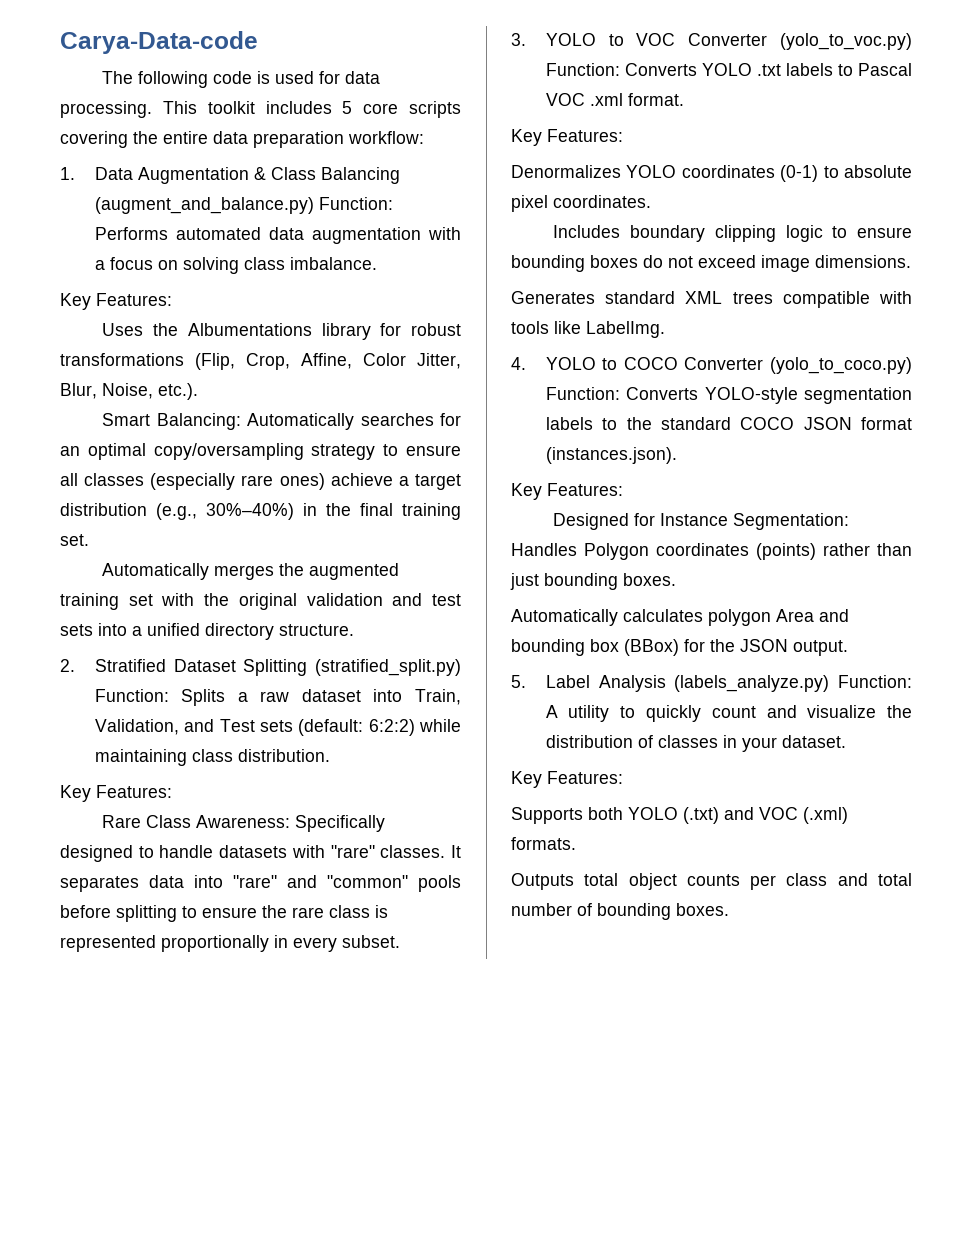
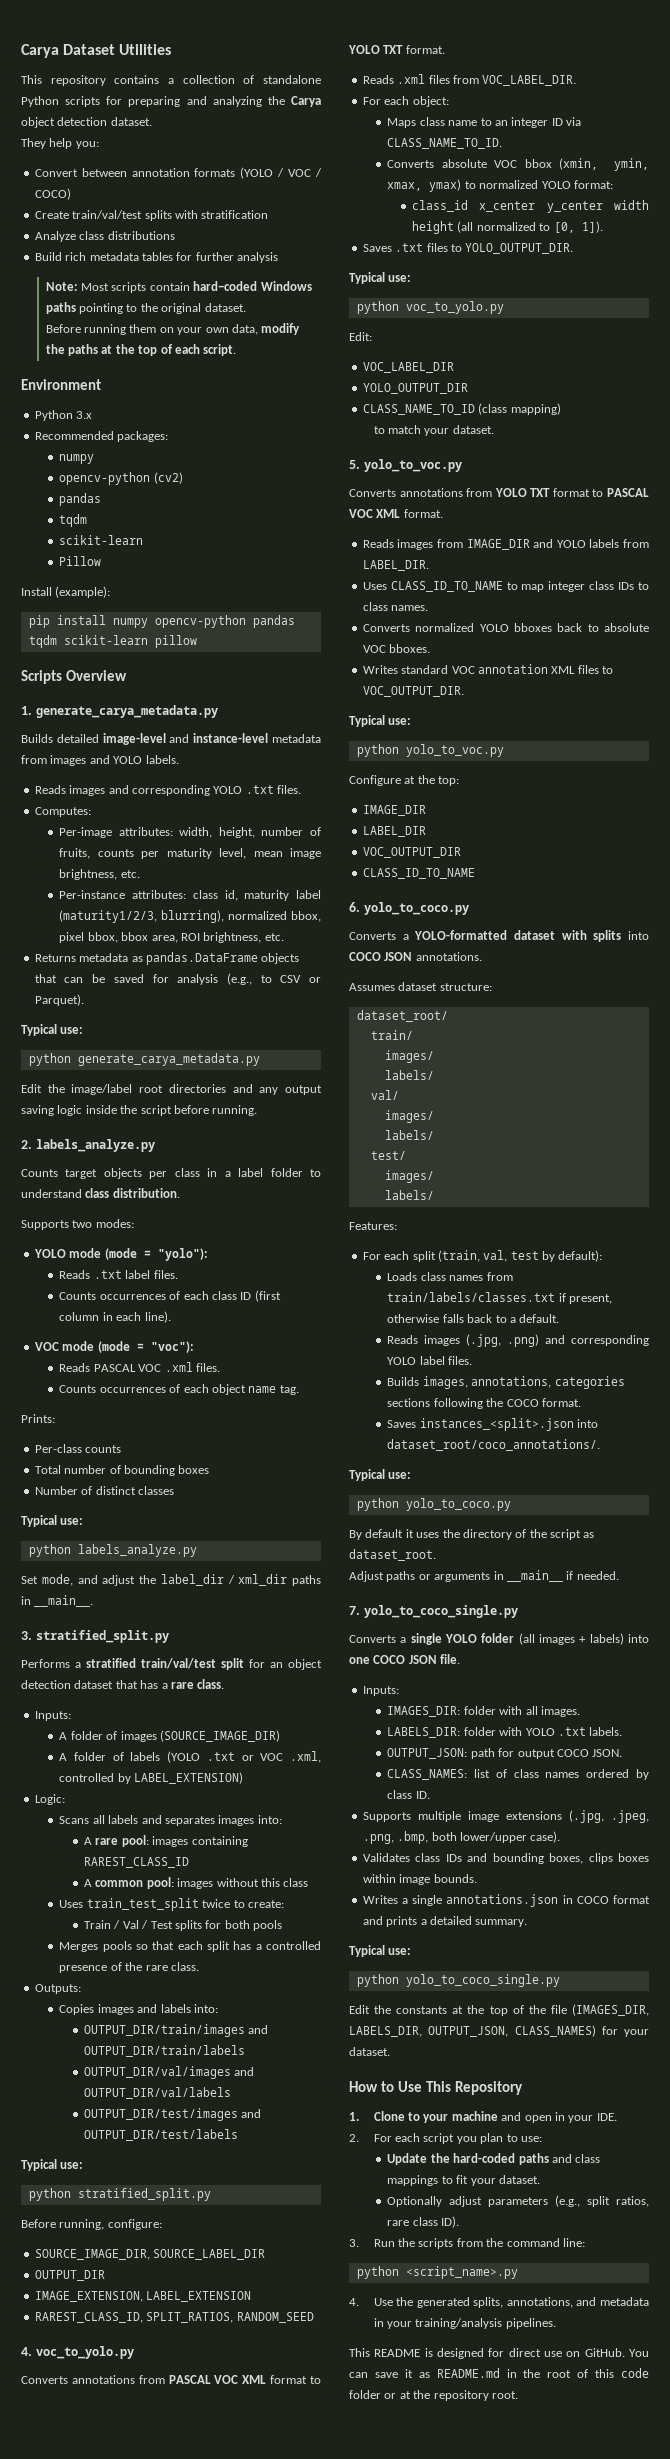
[60,31,258,54] [102,71,381,88] [60,101,461,118] [60,131,424,148] [60,167,400,184] [94,197,393,214] [94,227,461,244] [94,257,377,274] [60,293,172,310] [102,323,461,340] [60,353,461,370] [60,383,198,400] [102,413,462,430] [60,443,461,460] [60,473,462,490] [60,503,461,520] [60,534,89,546] [102,563,400,580] [60,593,462,610] [60,623,354,640] [60,659,461,676] [94,689,462,706] [94,719,461,736] [94,749,330,766] [60,785,172,802] [102,815,386,832] [60,845,462,862] [60,875,461,892] [60,905,388,922] [60,935,400,952] [511,33,912,50] [545,63,912,76] [545,93,684,106] [511,129,623,146] [511,165,912,182] [511,195,651,212] [553,225,912,242] [511,255,911,272] [511,291,912,308] [511,321,665,338] [511,357,912,374] [545,387,912,404] [545,417,912,430] [545,447,677,464] [511,483,623,500] [553,513,850,530] [511,543,912,560] [510,573,676,590] [511,609,849,626] [511,639,848,656] [511,675,912,692] [545,705,912,722] [545,735,846,752] [511,771,623,788] [511,807,848,824] [511,837,576,850] [511,873,912,890] [511,903,729,920] Carya-Data-code // The following code is used for data processing. This toolkit includes 5 core scripts covering the entire data preparation workflow: // 1. Data Augmentation & Class Balancing (augment_and_balance.py) Function: Performs automated data augmentation with a focus on solving class imbalance. // Key Features: // Uses the Albumentations library for robust transformations (Flip, Crop, Affine, Color Jitter, Blur, Noise, etc.). // Smart Balancing: Automatically searches for an optimal copy/oversampling strategy to ensure all classes (especially rare ones) achieve a target distribution (e.g., 30%–40%) in the final training set. // Automatically merges the augmented training set with the original validation and test sets into a unified directory structure. // 2. Stratified Dataset Splitting (stratified_split.py) Function: Splits a raw dataset into Train, Validation, and Test sets (default: 6:2:2) while maintaining class distribution. // Key Features: // Rare Class Awareness: Specifically designed to handle datasets with "rare" classes. It separates data into "rare" and "common" pools before splitting to ensure the rare class is represented proportionally in every subset. // 3. YOLO to VOC Converter (yolo_to_voc.py) Function: Converts YOLO .txt labels to Pascal VOC .xml format. // Key Features: // Denormalizes YOLO coordinates (0-1) to absolute pixel coordinates. // Includes boundary clipping logic to ensure bounding boxes do not exceed image dimensions. // Generates standard XML trees compatible with tools like LabelImg. // 4. YOLO to COCO Converter (yolo_to_coco.py) Function: Converts YOLO-style segmentation labels to the standard COCO JSON format (instances.json). // Key Features: // Designed for Instance Segmentation: Handles Polygon coordinates (points) rather than just bounding boxes. // Automatically calculates polygon Area and bounding box (BBox) for the JSON output. // 5. Label Analysis (labels_analyze.py) Function: A utility to quickly count and visualize the distribution of classes in your dataset. // Key Features: // Supports both YOLO (.txt) and VOC (.xml) formats. // Outputs total object counts per class and total number of bounding boxes. -> [21,44,172,58] [21,75,321,86] [21,96,321,107] [21,117,152,128] [21,138,99,149] [34,167,323,179] [34,188,71,200] [34,210,269,221] [34,231,175,242] [34,252,278,263] [45,281,312,293] [45,302,246,314] [45,323,301,335] [45,344,237,356] [21,379,101,390] [34,410,93,421] [34,431,169,442] [59,454,95,464] [59,472,183,485] [59,493,102,506] [59,514,88,527] [59,535,144,545] [59,556,102,566] [21,586,111,598] [28,615,295,628] [28,635,197,648] [21,670,127,684] [21,705,218,718] [21,733,321,745] [21,755,179,766] [34,785,301,796] [34,807,91,817] [59,827,322,838] [59,848,321,859] [59,869,140,880] [59,890,322,901] [59,910,321,923] [59,932,284,943] [34,952,300,965] [34,973,322,985] [34,994,84,1006] [21,1024,84,1036] [28,1053,260,1066] [21,1084,323,1095] [21,1105,258,1116] [21,1139,155,1152] [21,1168,322,1179] [21,1188,180,1198] [21,1219,134,1230] [33,1248,208,1261] [59,1270,178,1279] [59,1290,281,1302] [59,1311,171,1323] [34,1341,194,1353] [59,1362,220,1372] [59,1384,299,1395] [21,1414,55,1423] [34,1444,122,1453] [34,1465,210,1476] [34,1486,174,1495] [21,1515,84,1527] [28,1544,197,1557] [21,1574,321,1586] [21,1595,94,1607] [21,1630,169,1643] [21,1658,322,1670] [21,1679,225,1689] [34,1711,71,1721] [59,1730,280,1742] [59,1751,321,1763] [59,1772,244,1784] [34,1794,65,1805] [59,1815,282,1826] [83,1835,248,1847] [83,1857,189,1868] [83,1877,309,1889] [59,1898,284,1911] [83,1920,282,1931] [59,1941,321,1952] [59,1962,199,1973] [34,1984,81,1994] [59,2004,218,2015] [83,2024,269,2037] [83,2045,245,2057] [83,2066,255,2079] [83,2087,231,2099] [83,2108,262,2121] [83,2129,238,2141] [21,2159,84,2171] [28,2188,211,2201] [21,2219,162,2230] [34,2249,266,2260] [34,2270,105,2281] [34,2291,252,2302] [34,2312,314,2323] [21,2346,134,2359] [21,2375,321,2384] [348,45,445,54] [362,74,577,86] [362,96,449,107] [387,117,581,128] [387,138,503,149] [387,158,649,171] [387,179,613,192] [411,200,649,213] [411,221,603,234] [362,243,574,254] [349,272,412,284] [356,301,504,314] [349,332,372,341] [362,362,454,373] [362,383,468,394] [362,403,561,415] [373,425,494,436] [349,459,462,472] [349,488,649,497] [349,509,443,518] [362,539,649,550] [362,560,429,571] [362,581,649,592] [362,602,429,611] [362,623,649,632] [362,644,431,653] [362,664,613,674] [362,686,464,697] [349,715,412,727] [356,744,504,757] [349,775,460,786] [362,805,426,816] [362,826,426,837] [362,847,461,858] [362,868,475,879] [349,902,469,915] [349,930,649,942] [349,952,482,961] [349,982,492,991] [356,1010,448,1022] [370,1030,413,1040] [384,1050,434,1063] [384,1070,434,1080] [370,1090,399,1100] [384,1110,434,1123] [384,1130,434,1140] [370,1151,406,1160] [384,1170,434,1183] [384,1190,434,1200] [349,1222,397,1230] [362,1250,603,1262] [387,1272,513,1281] [387,1292,613,1304] [387,1314,560,1323] [387,1334,649,1347] [387,1356,473,1365] [387,1376,625,1389] [387,1398,581,1409] [387,1418,599,1431] [387,1439,601,1451] [349,1469,412,1481] [356,1498,511,1511] [349,1529,595,1540] [349,1549,436,1561] [349,1570,619,1582] [349,1605,518,1618] [349,1633,649,1645] [349,1654,461,1664] [362,1686,399,1696] [387,1706,580,1717] [387,1727,623,1738] [387,1748,623,1759] [387,1769,649,1780] [387,1790,430,1799] [362,1810,649,1823] [362,1831,561,1844] [362,1853,649,1864] [362,1874,477,1885] [362,1894,650,1907] [362,1916,528,1927] [349,1945,412,1957] [356,1974,560,1987] [349,2004,649,2016] [349,2025,649,2037] [349,2047,390,2056] [349,2081,523,2095] [349,2111,617,2123] [349,2133,542,2144] [387,2153,601,2165] [387,2175,540,2186] [387,2195,649,2207] [387,2216,460,2228] [349,2238,585,2249] [356,2266,518,2279] [349,2297,649,2308] [373,2318,556,2329] [349,2348,649,2359] [349,2368,649,2378] [349,2390,518,2401] Carya Dataset Utilities // This repository contains a collection of standalone Python scripts for preparing and analyzing the Carya object detection dataset. // They help you: // Convert between annotation formats (YOLO / VOC / COCO) // Create train/val/test splits with stratification // Analyze class distributions // Build rich metadata tables for further analysis // Note: Most scripts contain hard−coded Windows paths pointing to the original dataset. // Before running them on your own data, modify the paths at the top of each script. // Environment // Python 3.x // Recommended packages: // numpy // opencv-python (cv2) // pandas // tqdm // scikit-learn // Pillow // Install (example): // pip install numpy opencv-python pandas tqdm scikit-learn pillow // Scripts Overview // 1. generate_carya_metadata.py // Builds detailed image-level and instance-level metadata from images and YOLO labels. // Reads images and corresponding YOLO .txt files. // Computes: // Per-image attributes: width, height, number of fruits, counts per maturity level, mean image brightness, etc. // Per-instance attributes: class id, maturity label (maturity1/2/3, blurring), normalized bbox, pixel bbox, bbox area, ROI brightness, etc. // Returns metadata as pandas.DataFrame objects that can be saved for analysis (e.g., to CSV or Parquet). // Typical use: // python generate_carya_metadata.py // Edit the image/label root directories and any output saving logic inside the script before running. // 2. labels_analyze.py // Counts target objects per class in a label folder to understand class distribution. // Supports two modes: // YOLO mode (mode = "yolo"): // Reads .txt label files. // Counts occurrences of each class ID (first column in each line). // VOC mode (mode = "voc"): // Reads PASCAL VOC .xml files. // Counts occurrences of each object name tag. // Prints: // Per-class counts // Total number of bounding boxes // Number of distinct classes // Typical use: // python labels_analyze.py // Set mode, and adjust the label_dir / xml_dir paths in __main__. // 3. stratified_split.py // Performs a stratified train/val/test split for an object detection dataset that has a rare class. // Inputs: // A folder of images (SOURCE_IMAGE_DIR) // A folder of labels (YOLO .txt or VOC .xml, controlled by LABEL_EXTENSION) // Logic: // Scans all labels and separates images into: // A rare pool: images containing RAREST_CLASS_ID // A common pool: images without this class // Uses train_test_split twice to create: // Train / Val / Test splits for both pools // Merges pools so that each split has a controlled presence of the rare class. // Outputs: // Copies images and labels into: // OUTPUT_DIR/train/images and OUTPUT_DIR/train/labels // OUTPUT_DIR/val/images and OUTPUT_DIR/val/labels // OUTPUT_DIR/test/images and OUTPUT_DIR/test/labels // Typical use: // python stratified_split.py // Before running, configure: // SOURCE_IMAGE_DIR, SOURCE_LABEL_DIR // OUTPUT_DIR // IMAGE_EXTENSION, LABEL_EXTENSION // RAREST_CLASS_ID, SPLIT_RATIOS, RANDOM_SEED // 4. voc_to_yolo.py // Converts annotations from PASCAL VOC XML format to YOLO TXT format. // Reads .xml files from VOC_LABEL_DIR. // For each object: // Maps class name to an integer ID via CLASS_NAME_TO_ID. // Converts absolute VOC bbox (xmin, ymin, xmax, ymax) to normalized YOLO format: // class_id x_center y_center width height (all normalized to [0, 1]). // Saves .txt files to YOLO_OUTPUT_DIR. // Typical use: // python voc_to_yolo.py // Edit: // VOC_LABEL_DIR // YOLO_OUTPUT_DIR // CLASS_NAME_TO_ID (class mapping) // to match your dataset. // 5. yolo_to_voc.py // Converts annotations from YOLO TXT format to PASCAL VOC XML format. // Reads images from IMAGE_DIR and YOLO labels from LABEL_DIR. // Uses CLASS_ID_TO_NAME to map integer class IDs to class names. // Converts normalized YOLO bboxes back to absolute VOC bboxes. // Writes standard VOC annotation XML files to VOC_OUTPUT_DIR. // Typical use: // python yolo_to_voc.py // Configure at the top: // IMAGE_DIR // LABEL_DIR // VOC_OUTPUT_DIR // CLASS_ID_TO_NAME // 6. yolo_to_coco.py // Converts a YOLO-formatted dataset with splits into COCO JSON annotations. // Assumes dataset structure: // dataset_root/ // train/ // images/ // labels/ // val/ // images/ // labels/ // test/ // images/ // labels/ // Features: // For each split (train, val, test by default): // Loads class names from train/labels/classes.txt if present, otherwise falls back to a default. // Reads images (.jpg, .png) and corresponding YOLO label files. // Builds images, annotations, categories sections following the COCO format. // Saves instances_<split>.json into dataset_root/coco_annotations/. // Typical use: // python yolo_to_coco.py // By default it uses the directory of the script as dataset_root. // Adjust paths or arguments in __main__ if needed. // 7. yolo_to_coco_single.py // Converts a single YOLO folder (all images + labels) into one COCO JSON file. // Inputs: // IMAGES_DIR: folder with all images. // LABELS_DIR: folder with YOLO .txt labels. // OUTPUT_JSON: path for output COCO JSON. // CLASS_NAMES: list of class names ordered by class ID. // Supports multiple image extensions (.jpg, .jpeg, .png, .bmp, both lower/upper case). // Validates class IDs and bounding boxes, clips boxes within image bounds. // Writes a single annotations.json in COCO format and prints a detailed summary. // Typical use: // python yolo_to_coco_single.py // Edit the constants at the top of the file (IMAGES_DIR, LABELS_DIR, OUTPUT_JSON, CLASS_NAMES) for your dataset. // How to Use This Repository // 1. Clone to your machine and open in your IDE. // 2. For each script you plan to use: // Update the hard-coded paths and class mappings to fit your dataset. // Optionally adjust parameters (e.g., split ratios, rare class ID). // 3. Run the scripts from the command line: // python <script_name>.py // 4. Use the generated splits, annotations, and metadata in your training/analysis pipelines. // This README is designed for direct use on GitHub. You can save it as README.md in the root of this code folder or at the repository root.

